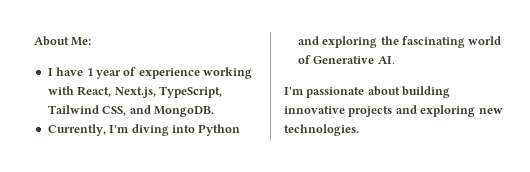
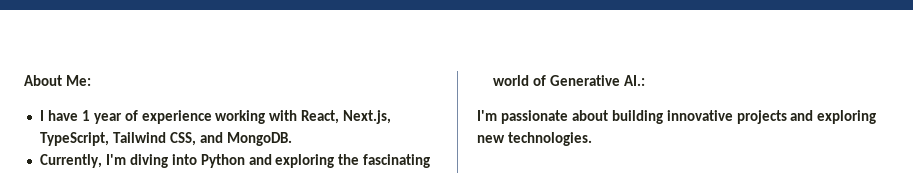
[377,56,395,64] AI. -> [623,75,645,86] AI.:

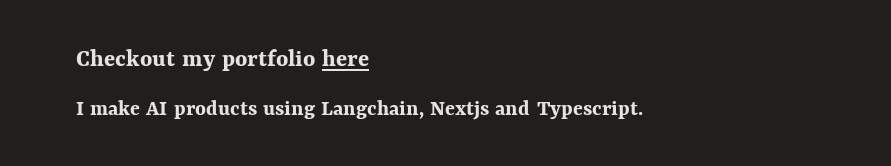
[24,75,91,86] [39,110,392,124] [39,132,292,146] [39,154,431,168] [492,75,645,86] [477,110,877,124] [477,132,592,146] About Me: // I have 1 year of experience working with React, Next.js, TypeScript, Tailwind CSS, and MongoDB. // Currently, I'm diving into Python and exploring the fascinating world of Generative AI.: // I'm passionate about building innovative projects and exploring new technologies. -> [76,49,370,71] [76,100,643,120] Checkout my portfolio here // I make AI products using Langchain, Nextjs and Typescript.

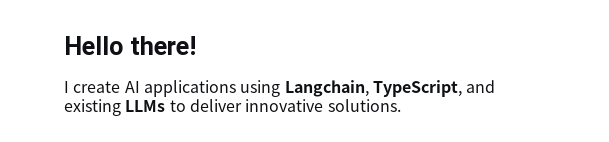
[76,49,370,71] [76,100,643,120] Checkout my portfolio here // I make AI products using Langchain, Nextjs and Typescript. -> [64,36,196,55] [64,80,496,97] [64,99,401,116] Hello there! // I create AI applications using Langchain, TypeScript, and existing LLMs to deliver innovative solutions.

